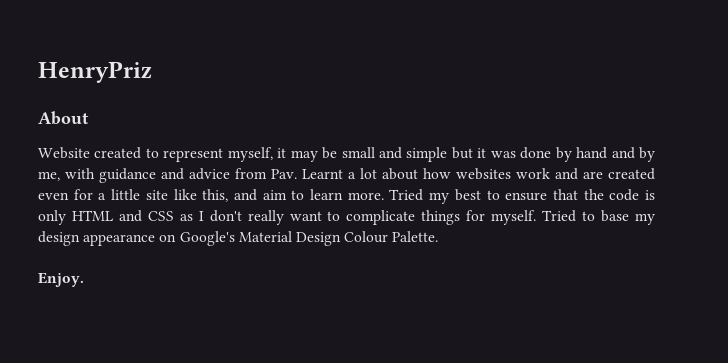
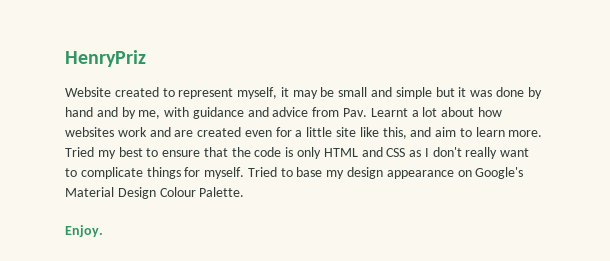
[38,111,89,125] // About -> (146, 58) none

